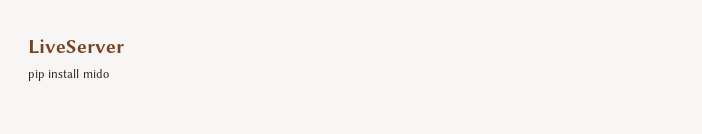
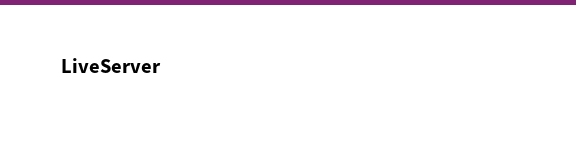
[28,69,109,81] // pip install mido -> (161, 65) none

